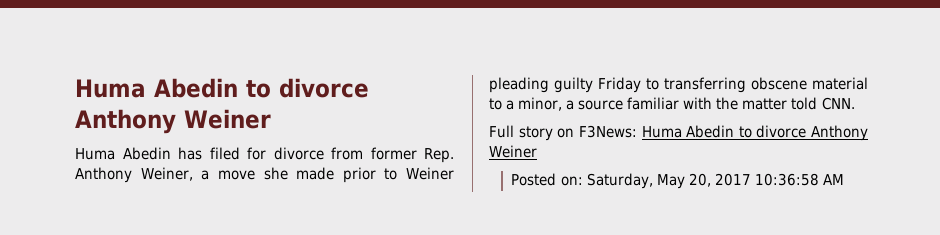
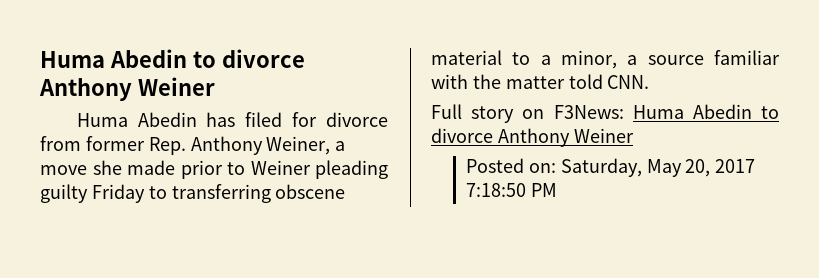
[754,173,844,186] 10:36:58 AM -> [465,183,557,197] 7:18:50 PM

